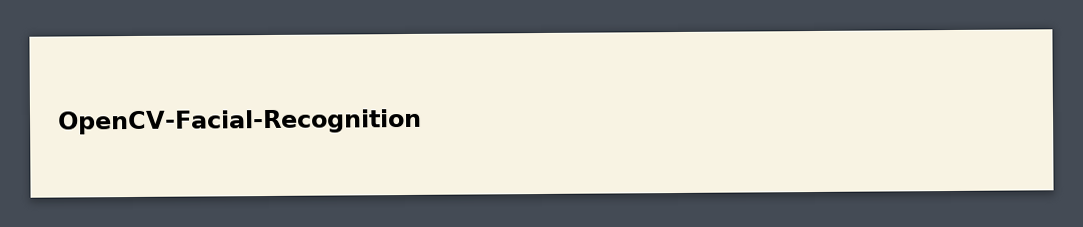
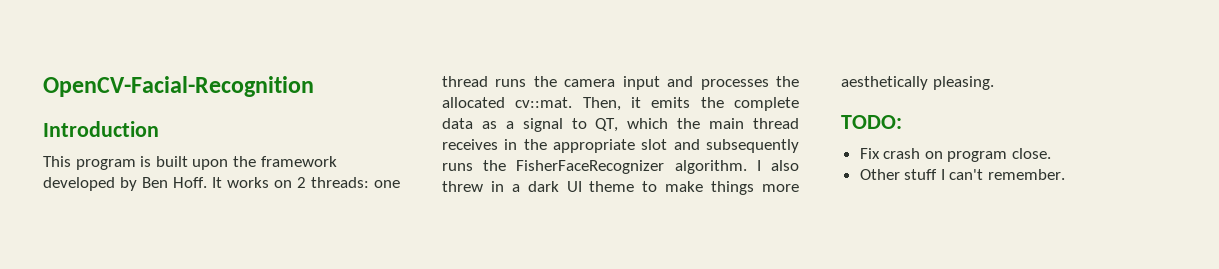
(422, 121) none -> [43,121,159,137] [43,156,337,170] [43,177,400,191] [442,76,799,90] [442,97,799,111] [442,118,799,132] [442,139,799,153] [442,160,799,174] [442,181,799,195] [841,76,994,90] [841,115,902,129] [859,148,1052,162] [859,169,1066,180] // Introduction // This program is built upon the framework developed by Ben Hoff. It works on 2 threads: one thread runs the camera input and processes the allocated cv::mat. Then, it emits the complete data as a signal to QT, which the main thread receives in the appropriate slot and subsequently runs the FisherFaceRecognizer algorithm. I also threw in a dark UI theme to make things more aesthetically pleasing. // TODO: // Fix crash on program close. // Other stuff I can't remember.

